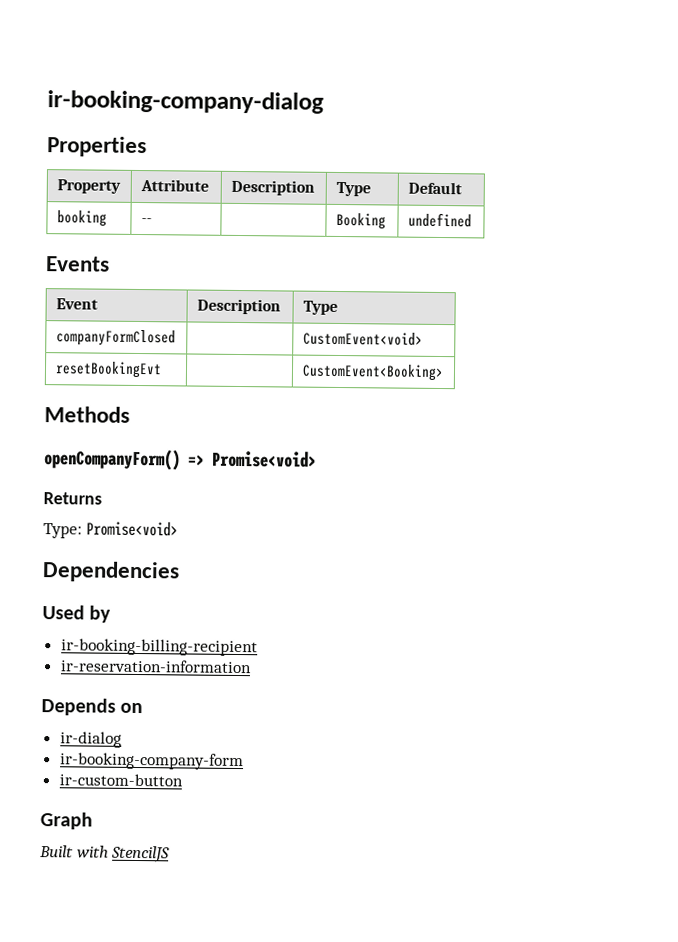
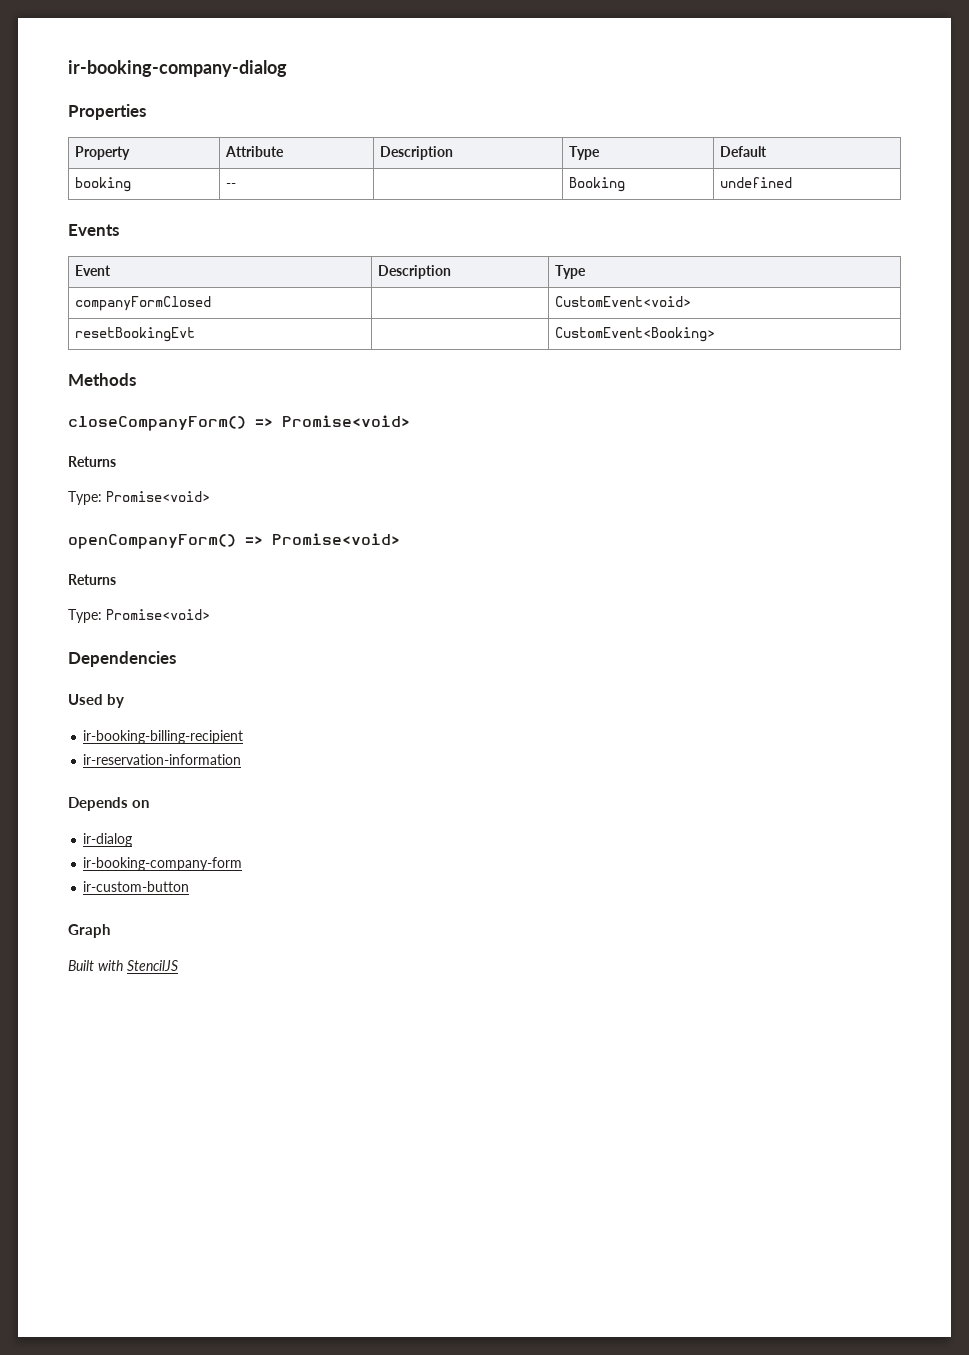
(130, 414) none -> [68,415,410,431] [68,456,116,467] [68,491,210,505] // closeCompanyForm() => Promise<void> // Returns // Type: Promise<void>

